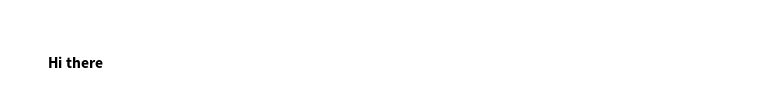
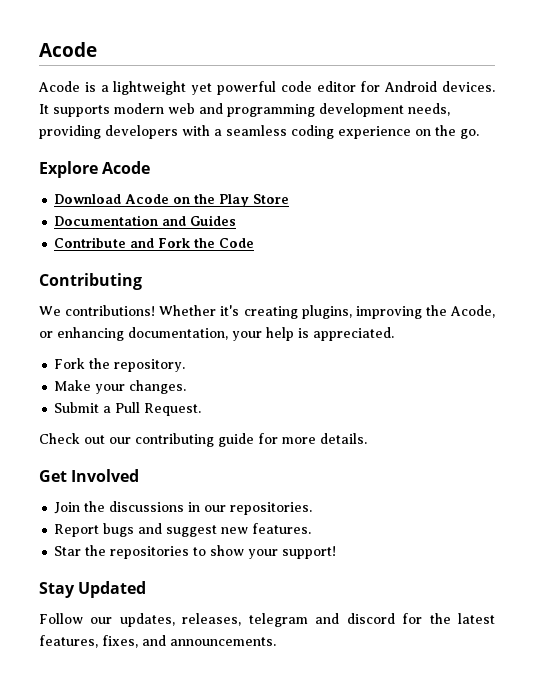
[48,56,104,68] Hi there -> [39,42,97,57] [38,81,496,95] [39,103,450,117] [39,125,479,139] [39,161,151,178] [54,194,290,207] [54,215,237,226] [54,237,255,248] [39,273,142,290] [39,305,495,319] [39,327,394,341] [54,358,186,372] [54,380,187,394] [54,402,202,416] [39,433,367,447] [39,469,140,482] [54,501,313,515] [54,523,312,537] [54,545,337,559] [39,581,147,598] [39,613,496,627] [39,635,276,648] Acode // Acode is a lightweight yet powerful code editor for Android devices. It supports modern web and programming development needs, providing developers with a seamless coding experience on the go. // Explore Acode // Download Acode on the Play Store // Documentation and Guides // Contribute and Fork the Code // Contributing // We contributions! Whether it's creating plugins, improving the Acode, or enhancing documentation, your help is appreciated. // Fork the repository. // Make your changes. // Submit a Pull Request. // Check out our contributing guide for more details. // Get Involved // Join the discussions in our repositories. // Report bugs and suggest new features. // Star the repositories to show your support! // Stay Updated // Follow our updates, releases, telegram and discord for the latest features, fixes, and announcements.

